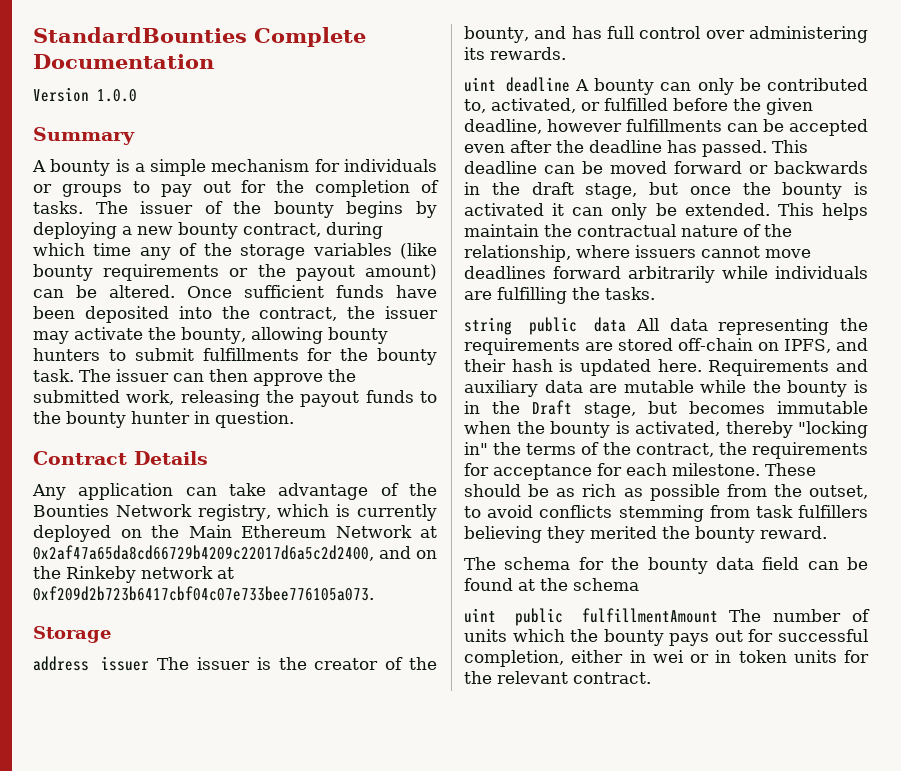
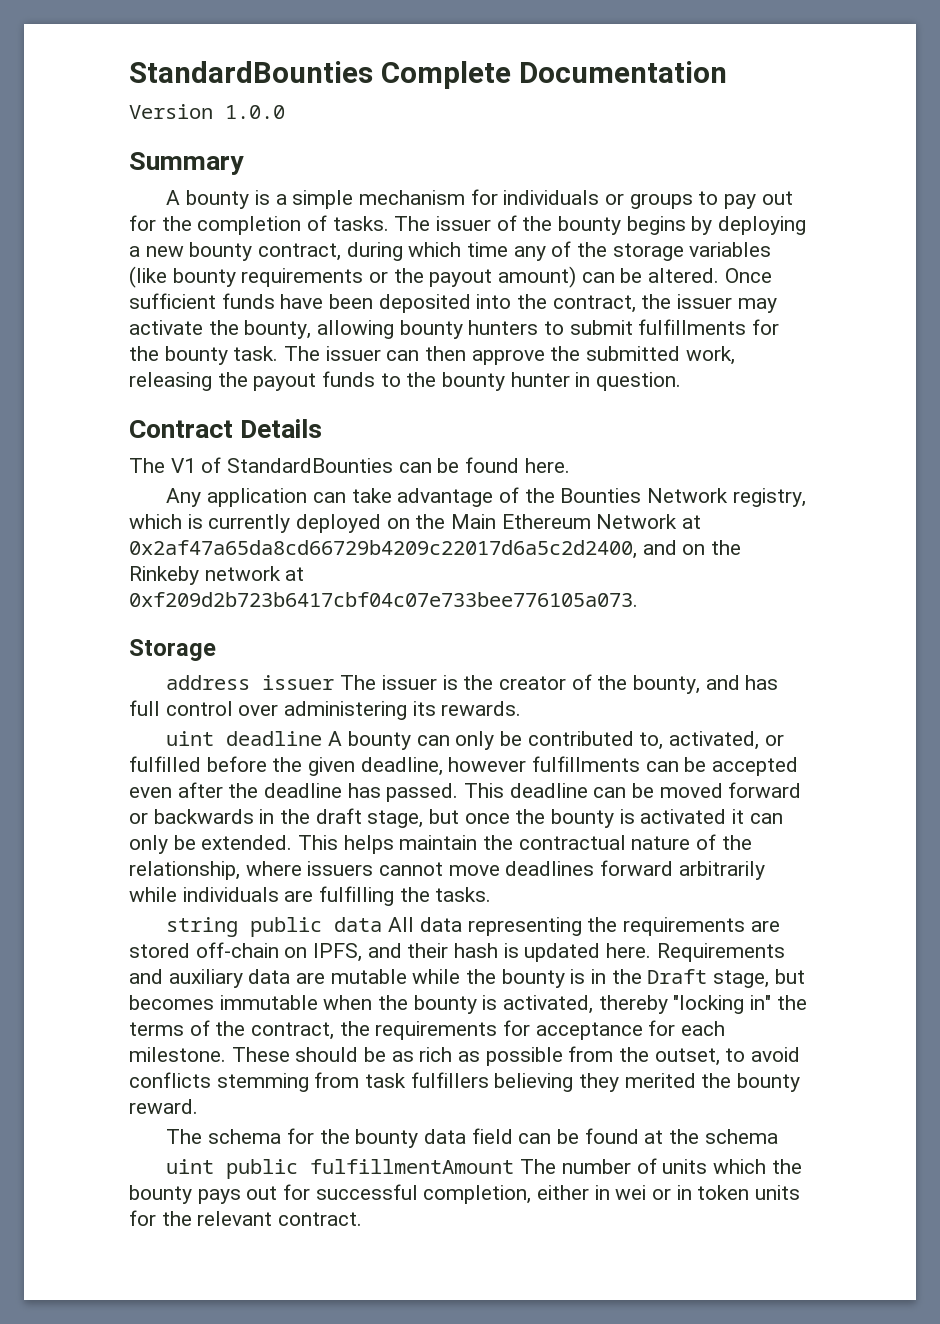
(208, 458) none -> [129,457,570,473] // The V1 of StandardBounties can be found here.

